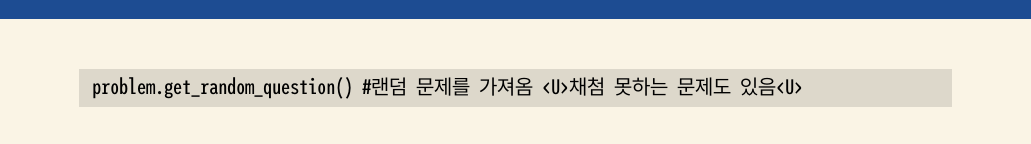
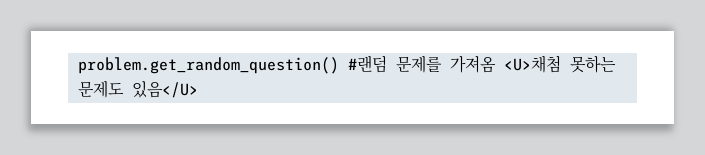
[739,77,803,96] 있음<U> -> [132,81,199,98] 있음</U>

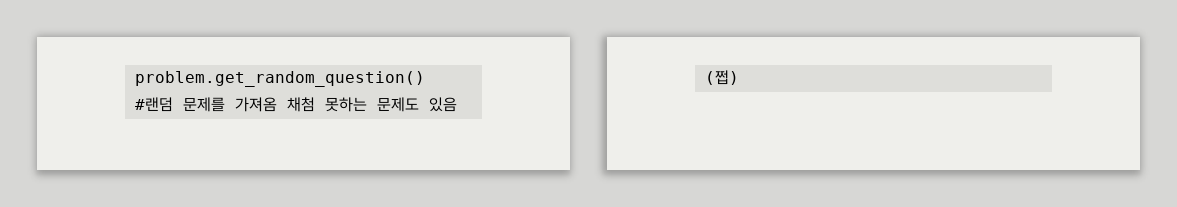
[504,55,562,73] <U>채첨 -> [286,97,315,112] 채첨
[132,81,199,98] 있음</U> -> [428,97,457,112] [704,70,739,85] 있음 (쩝)

